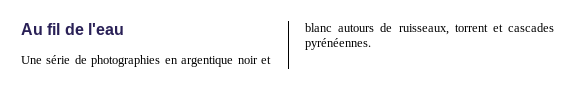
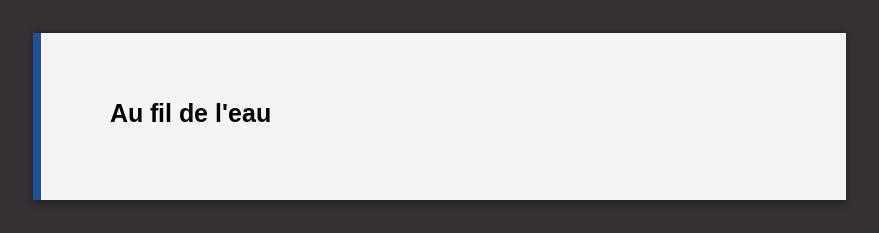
[21,55,271,67] [305,23,554,35] [305,38,371,50] // Une série de photographies en argentique noir et blanc autours de ruisseaux, torrent et cascades pyrénéennes. -> (271, 112) none

